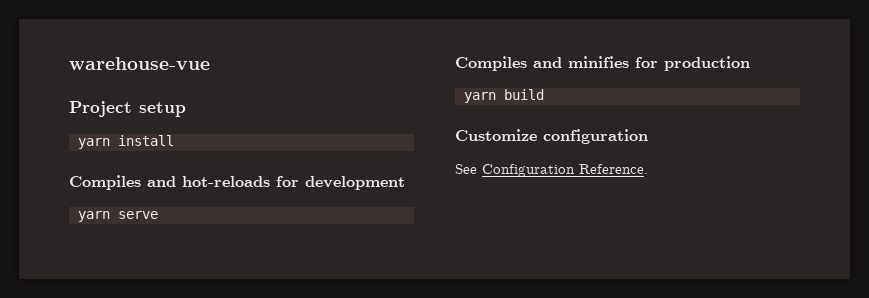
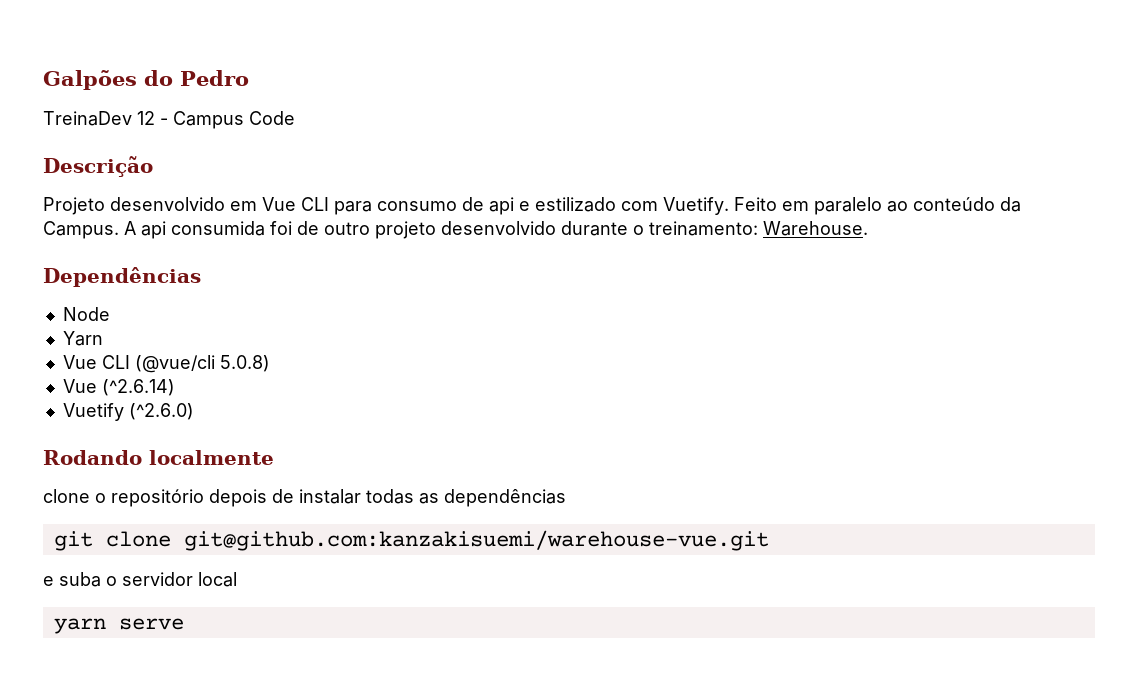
[69,57,210,70] [69,101,186,117] [77,135,174,149] [69,175,405,190] [77,211,158,222] [455,56,750,71] [463,89,544,103] [455,129,648,144] [455,164,648,177] warehouse-vue // Project setup // yarn install // Compiles and hot-reloads for development // yarn serve // Compiles and minifies for production // yarn build // Customize configuration // See Configuration Reference. -> [43,70,249,90] [43,111,295,129] [43,156,153,177] [43,197,1021,215] [43,221,868,239] [43,267,201,287] [62,307,110,321] [62,331,103,346] [62,355,270,373] [62,379,175,396] [62,403,194,421] [43,450,274,465] [43,489,566,507] [53,530,769,551] [43,572,237,587] [53,618,184,634] Galpões do Pedro // TreinaDev 12 - Campus Code // Descrição // Projeto desenvolvido em Vue CLI para consumo de api e estilizado com Vuetify. Feito em paralelo ao conteúdo da Campus. A api consumida foi de outro projeto desenvolvido durante o treinamento: Warehouse. // Dependências // Node // Yarn // Vue CLI (@vue/cli 5.0.8) // Vue (^2.6.14) // Vuetify (^2.6.0) // Rodando localmente // clone o repositório depois de instalar todas as dependências // git clone git@github.com:kanzakisuemi/warehouse-vue.git // e suba o servidor local // yarn serve

